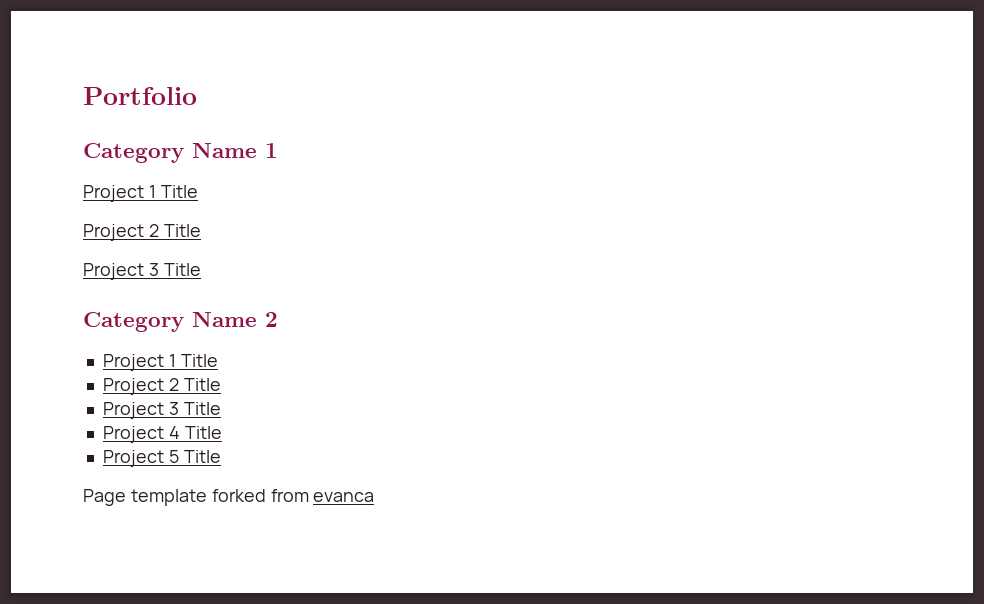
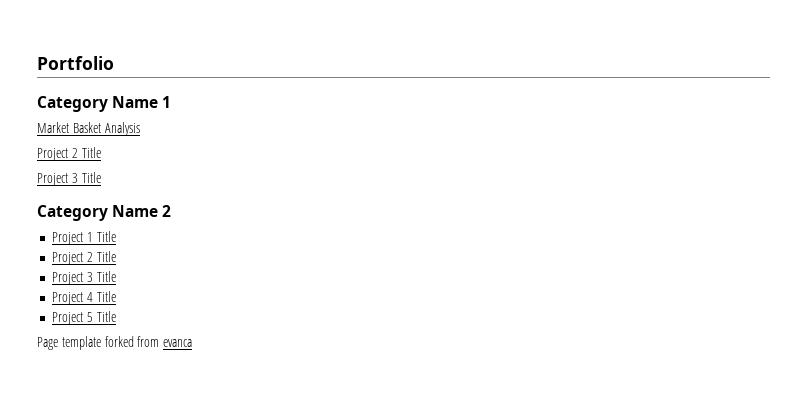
[83,185,198,202] Project 1 Title -> [37,122,140,136] Market Basket Analysis

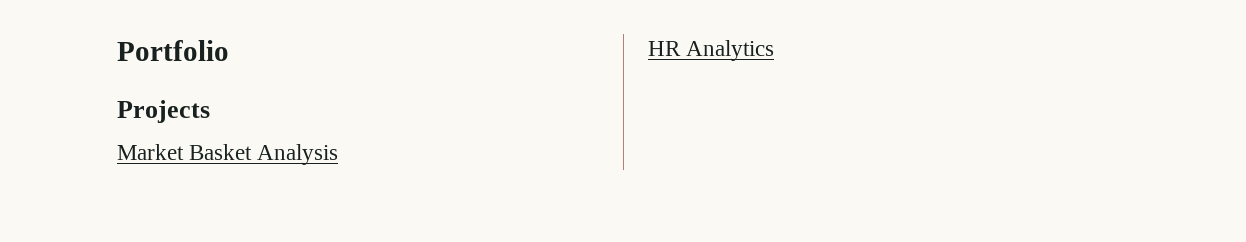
[37,96,172,112] Category Name 1 -> [117,100,210,123] Projects
[37,147,101,161] [37,172,101,186] [37,205,172,221] [52,231,116,245] [52,251,116,265] [52,271,116,285] [52,291,116,305] [52,311,116,325] [37,336,193,350] Project 2 Title // Project 3 Title // Category Name 2 // Project 1 Title // Project 2 Title // Project 3 Title // Project 4 Title // Project 5 Title // Page template forked from evanca -> [648,40,775,61] HR Analytics

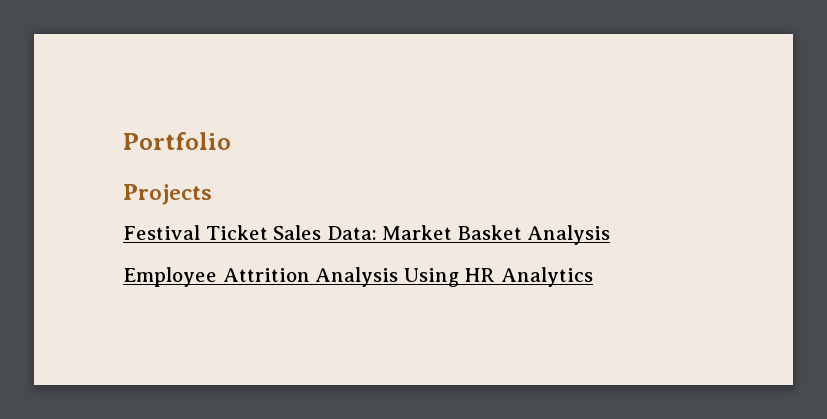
(210, 111) none -> [123,225,377,240] Festival Ticket Sales Data:
(339, 154) none -> [123,267,459,287] Employee Attrition Analysis Using

